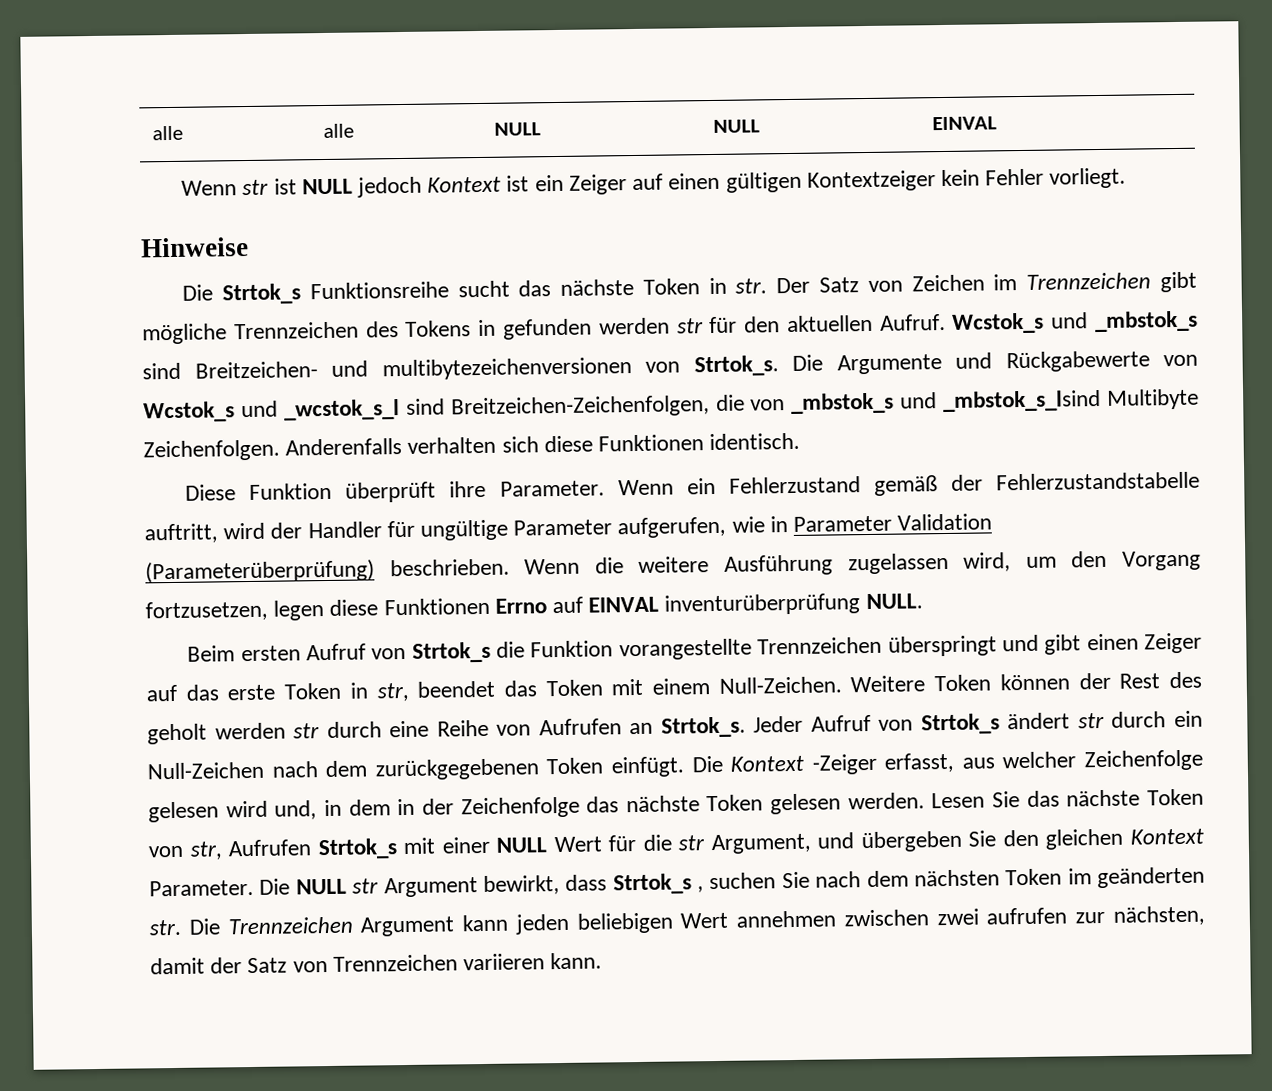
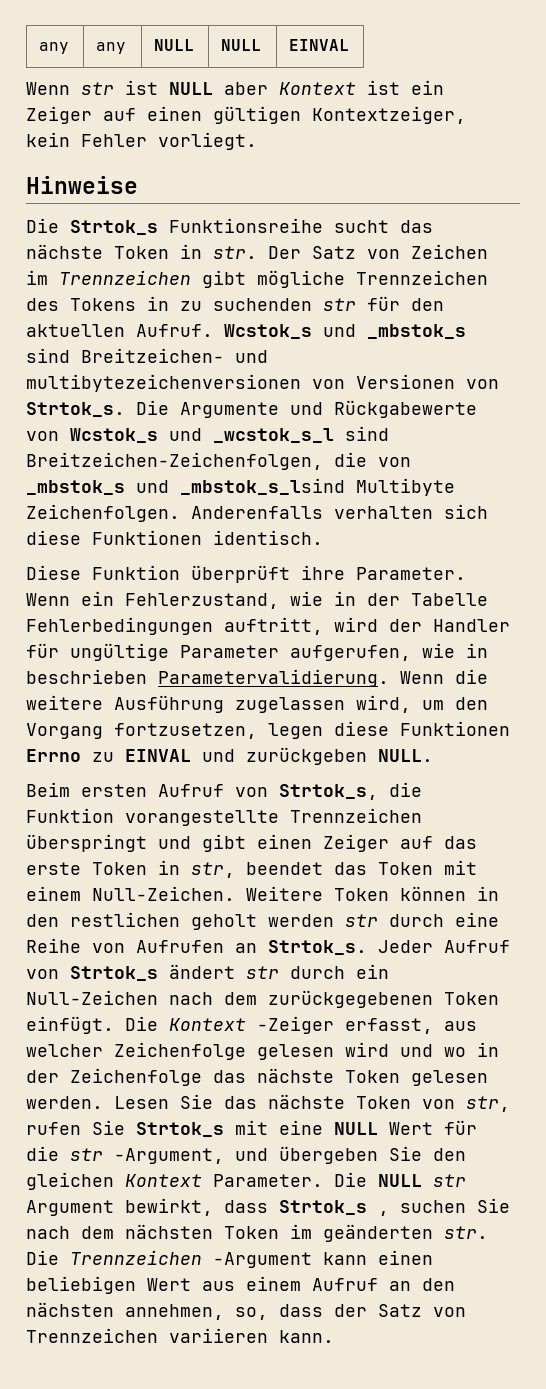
[151,125,183,141] [322,123,354,139] alle | alle -> [39,42,70,54] [96,42,127,54] any | any
[357,176,423,198] jedoch -> [224,82,268,95] aber
[806,170,936,192] Kontextzeiger -> [312,106,466,124] Kontextzeiger,
[502,317,670,340] gefunden werden -> [180,298,312,311] zu suchenden
(680, 367) none -> [356,374,499,389] Versionen von
[728,471,1200,496] Fehlerzustand gemäß der Fehlerzustandstabelle -> [125,591,488,609] [26,617,213,635] Fehlerzustand, wie in der Tabelle Fehlerbedingungen
[793,513,993,532] [145,558,510,584] Parameter Validation (Parameterüberprüfung) beschrieben. -> [26,669,389,687] beschrieben Parametervalidierung.
[552,593,861,616] auf EINVAL inventurüberprüfung -> [92,747,367,765] zu EINVAL und zurückgeben
[411,641,491,663] Strtok_s -> [279,784,378,800] Strtok_s,
[1078,671,1203,690] der Rest des -> [477,886,499,901] [26,912,180,927] in den restlichen
[274,799,391,820] und, in dem -> [400,1044,466,1057] und wo
[228,839,312,857] Aufrufen -> [26,1120,125,1135] rufen Sie
[441,836,490,854] einer -> [279,1120,323,1135] eine
[710,833,811,855] Argument, -> [114,1148,224,1164] -Argument,
[360,905,1205,937] [150,957,205,975] Argument kann jeden beliebigen Wert annehmen zwischen zwei aufrufen zur nächsten, damit -> [213,1250,433,1268] [26,1276,455,1294] [26,1302,323,1320] -Argument kann einen beliebigen Wert aus einem Aufruf an den nächsten annehmen, so, dass

